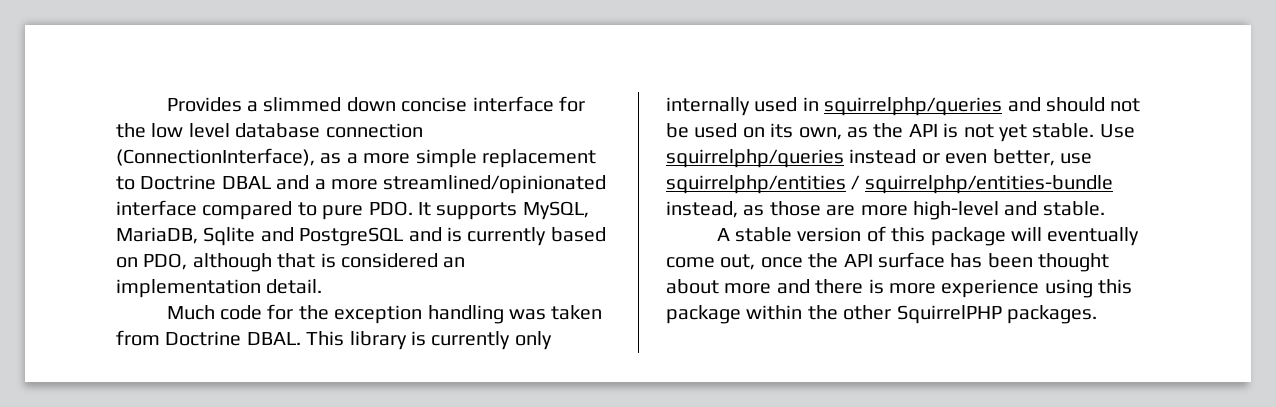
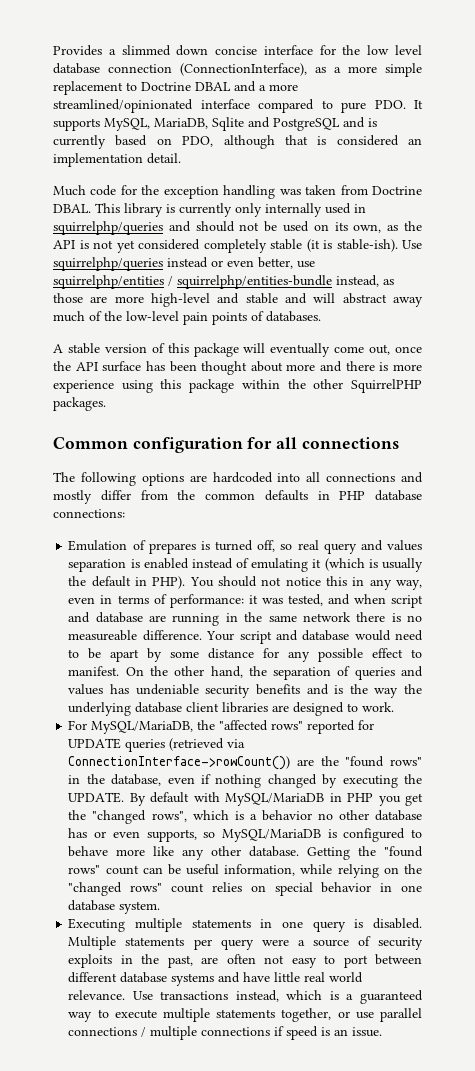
[1032,123,1095,138] stable. -> [138,239,398,253] considered completely stable (it is stable-ish).
[1042,201,1105,216] stable. -> [245,293,423,307] [53,311,321,325] stable and will abstract away much of the low-level pain points of databases.
(1097, 314) none -> [53,437,399,453] [53,472,423,486] [53,490,422,504] [53,509,125,518] [68,540,423,554] [68,558,424,572] [68,576,422,590] [68,594,424,608] [68,612,423,626] [68,630,423,644] [68,648,422,662] [68,666,423,680] [68,684,422,698] [68,702,395,716] [68,720,375,734] [68,738,246,752] [68,756,422,770] [68,774,422,788] [68,792,423,806] [68,810,422,824] [68,828,422,842] [68,846,423,860] [68,864,423,878] [68,882,422,896] [68,900,161,914] [68,918,423,932] [68,936,423,950] [68,954,422,968] [68,972,364,986] [68,990,424,1004] [68,1008,422,1022] [68,1026,383,1040] // Common configuration for all connections // The following options are hardcoded into all connections and mostly differ from the common defaults in PHP database connections: // Emulation of prepares is turned off, so real query and values separation is enabled instead of emulating it (which is usually the default in PHP). You should not notice this in any way, even in terms of performance: it was tested, and when script and database are running in the same network there is no measureable difference. Your script and database would need to be apart by some distance for any possible effect to manifest. On the other hand, the separation of queries and values has undeniable security benefits and is the way the underlying database client libraries are designed to work. // For MySQL/MariaDB, the "affected rows" reported for UPDATE queries (retrieved via ConnectionInterface->rowCount()) are the "found rows" in the database, even if nothing changed by executing the UPDATE. By default with MySQL/MariaDB in PHP you get the "changed rows", which is a behavior no other database has or even supports, so MySQL/MariaDB is configured to behave more like any other database. Getting the "found rows" count can be useful information, while relying on the "changed rows" count relies on special behavior in one database system. // Executing multiple statements in one query is disabled. Multiple statements per query were a source of security exploits in the past, are often not easy to port between different database systems and have little real world relevance. Use transactions instead, which is a guaranteed way to execute multiple statements together, or use parallel connections / multiple connections if speed is an issue.

